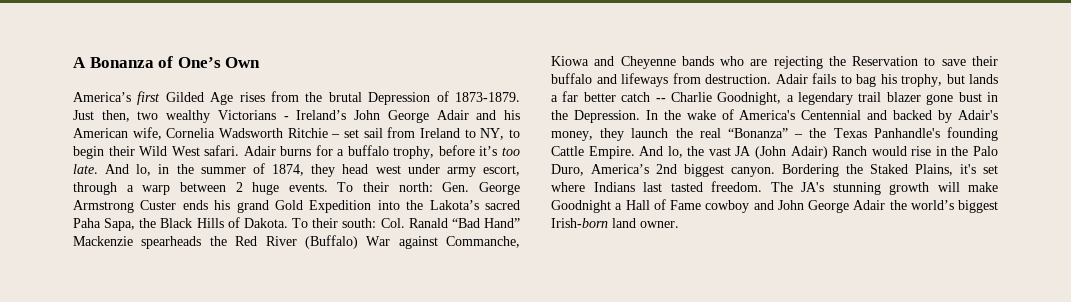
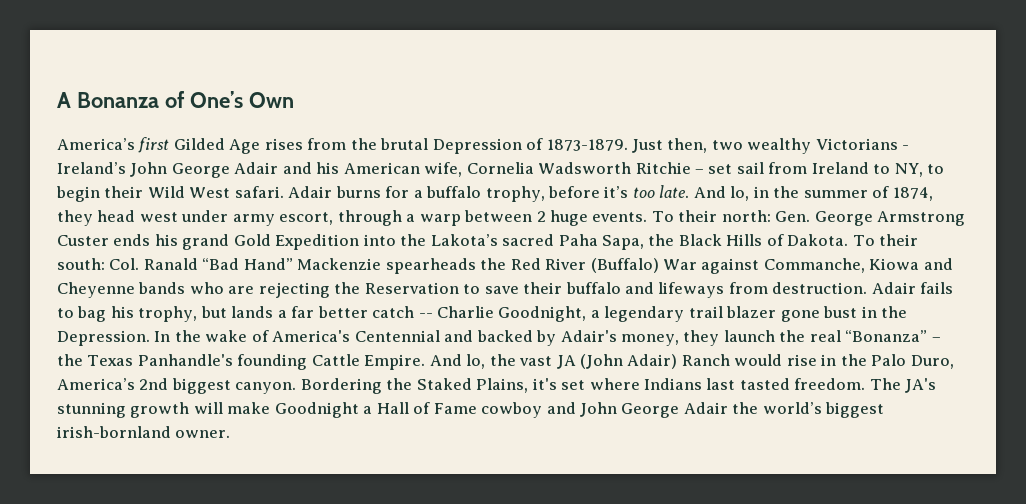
[551,218,636,228] Irish-born land -> [57,426,171,438] irish-bornland

